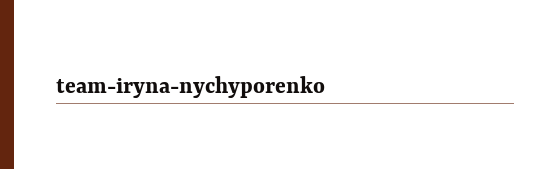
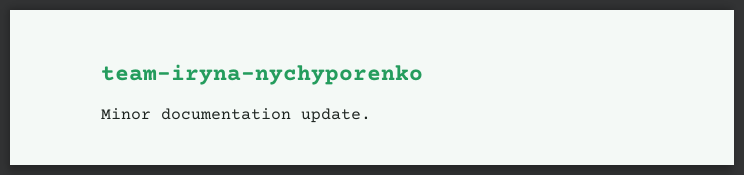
(325, 87) none -> [101,108,371,123] // Minor documentation update.

